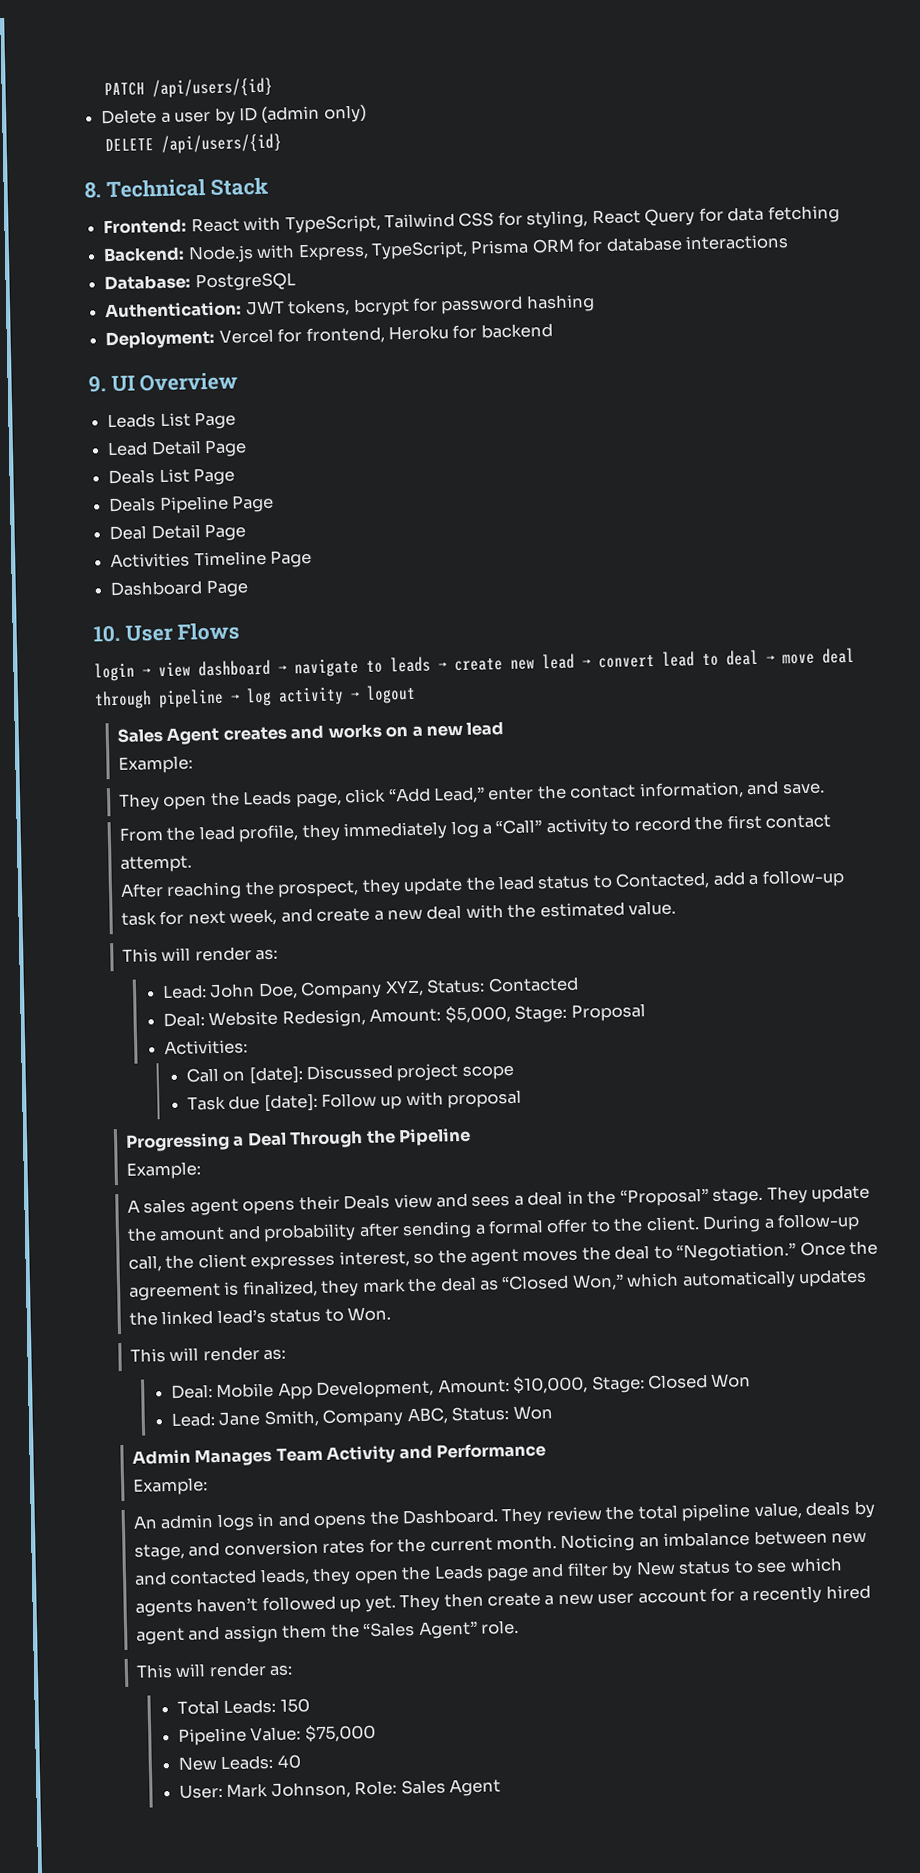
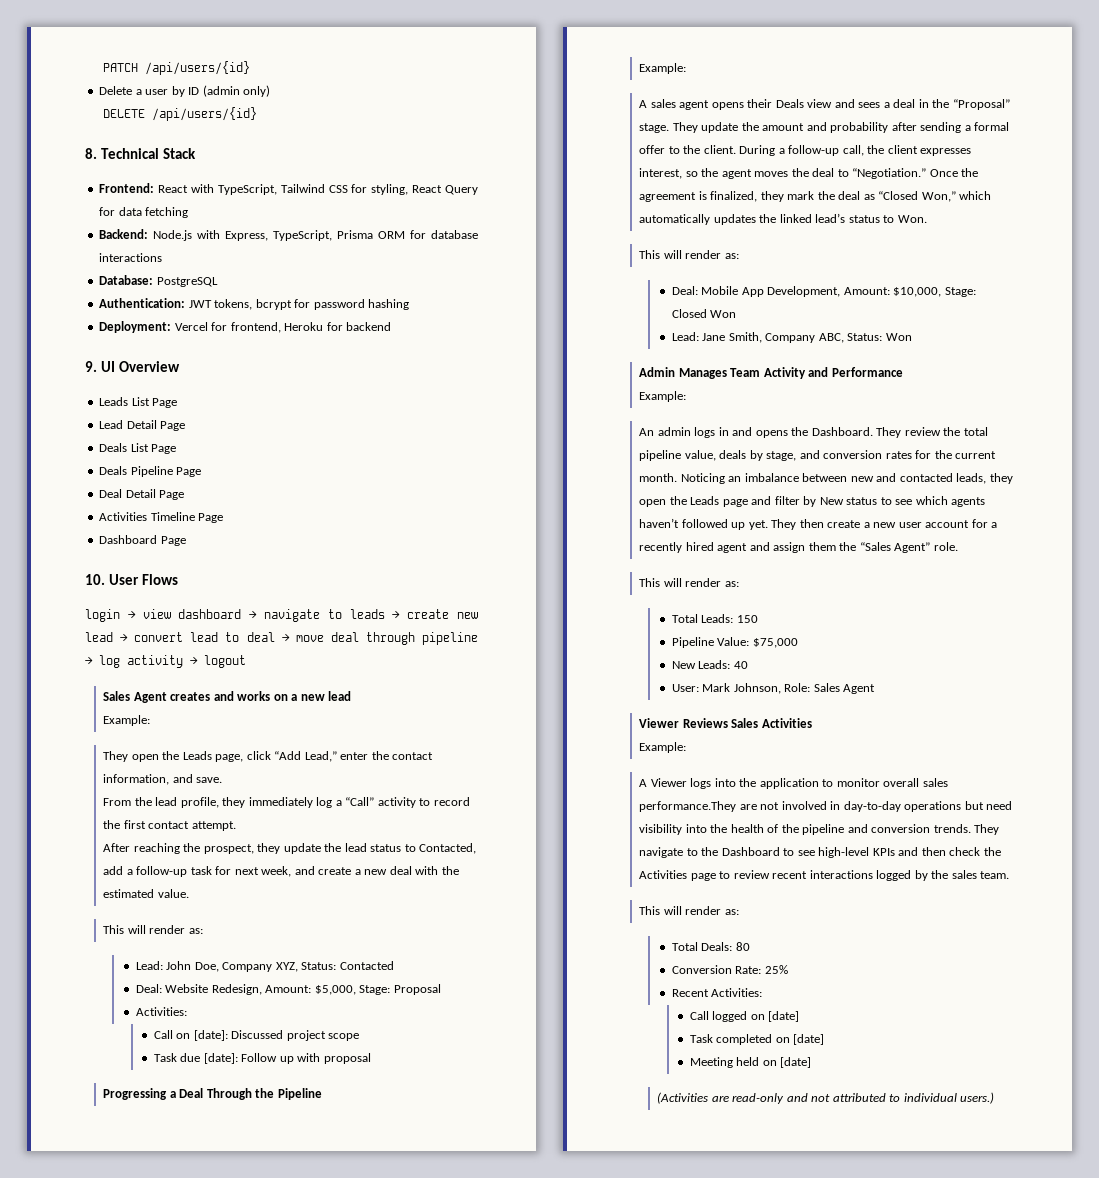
(502, 1787) none -> [639,718,812,728] [639,742,687,753] [639,778,948,789] [639,801,1013,812] [639,824,1000,835] [639,847,1001,858] [639,870,1010,881] [639,906,739,915] [671,942,750,951] [671,965,788,974] [671,988,763,997] [689,1011,800,1022] [689,1034,825,1045] [689,1057,812,1068] [657,1092,995,1104] // Viewer Reviews Sales Activities // Example: // A Viewer logs into the application to monitor overall sales performance.They are not involved in day-to-day operations but need visibility into the health of the pipeline and conversion trends. They navigate to the Dashboard to see high-level KPIs and then check the Activities page to review recent interactions logged by the sales team. // This will render as: // Total Deals: 80 // Conversion Rate: 25% // Recent Activities: // Call logged on [date] // Task completed on [date] // Meeting held on [date] // (Activities are read-only and not attributed to individual users.)

